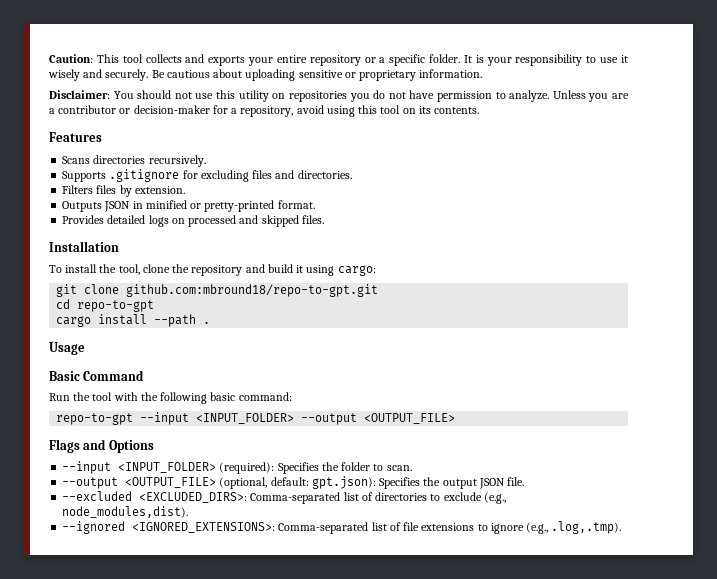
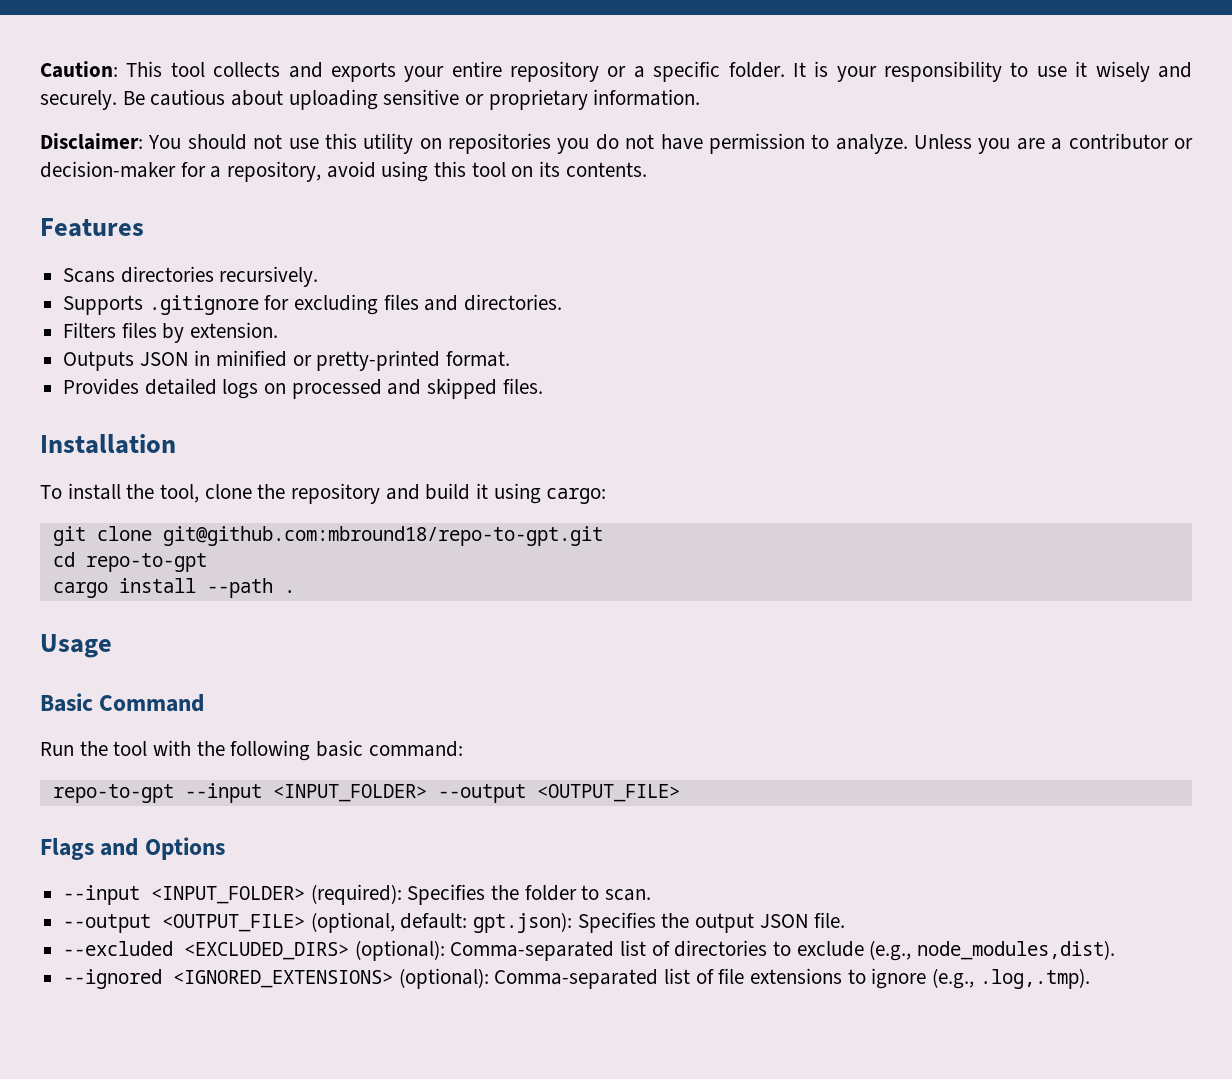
[126,284,379,297] github.com:mbround18/repo-to-gpt.git -> [162,526,603,546] git@github.com:mbround18/repo-to-gpt.git
[139,492,248,503] <EXCLUDED_DIRS>: -> [184,940,445,961] <EXCLUDED_DIRS> (optional):
[132,522,276,533] <IGNORED_EXTENSIONS>: -> [173,968,489,989] <IGNORED_EXTENSIONS> (optional):

